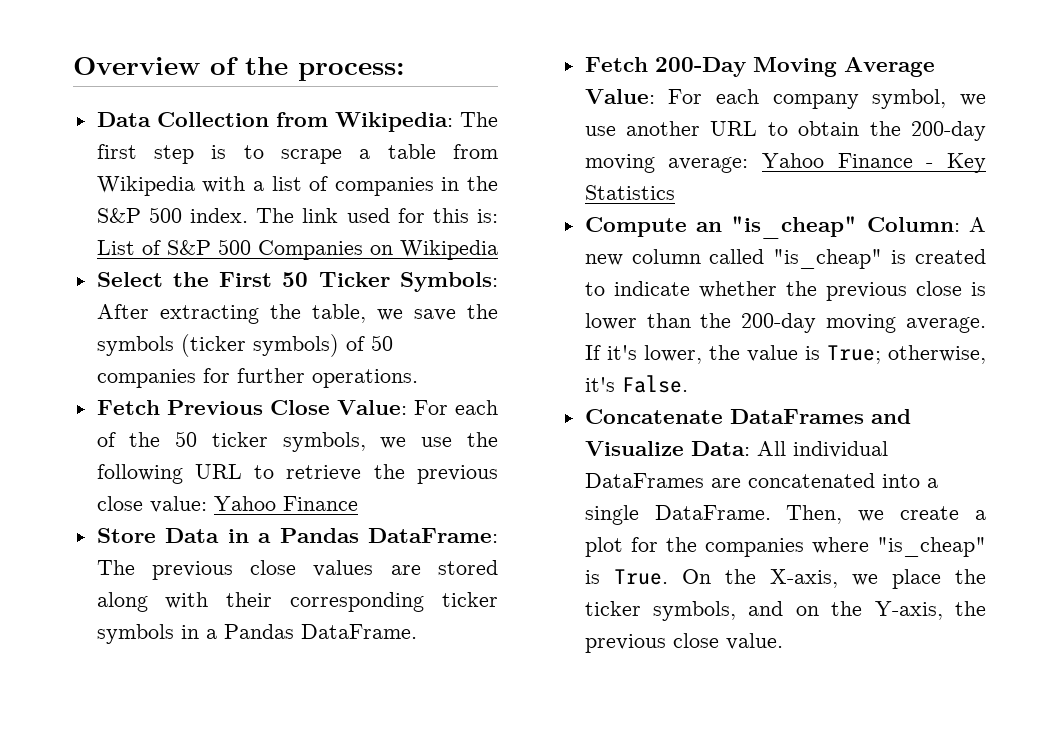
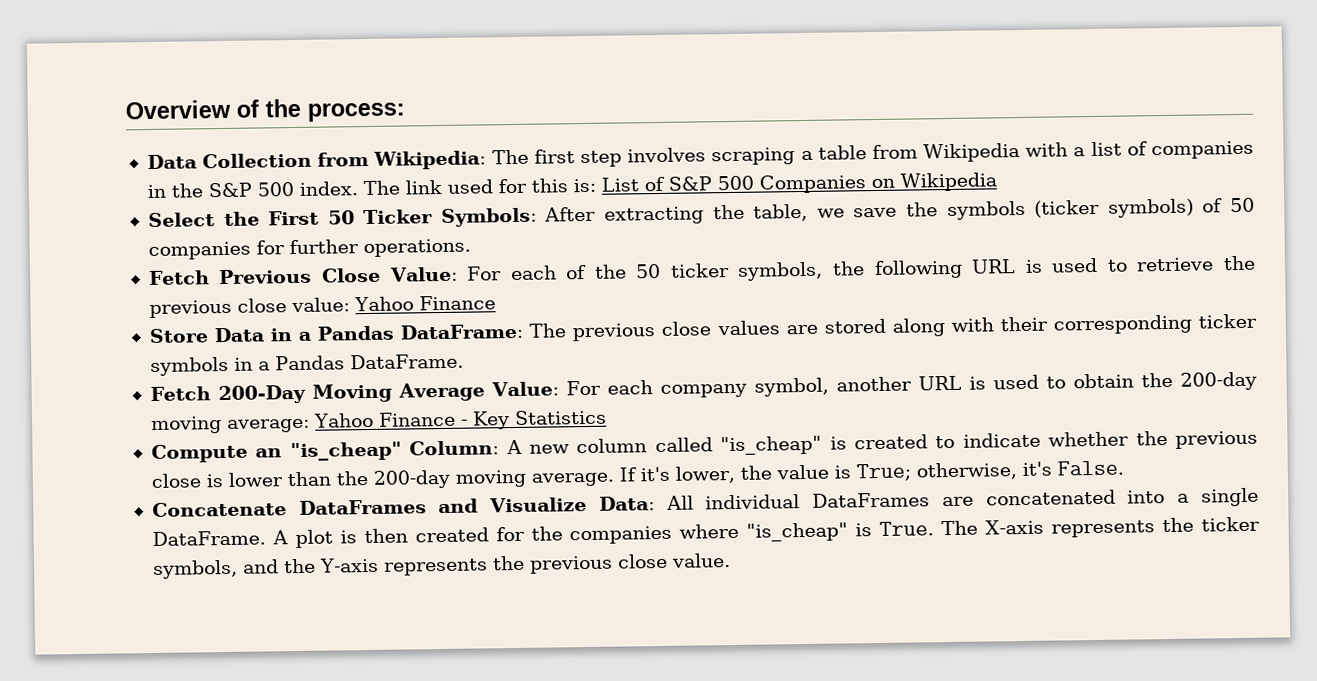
[211,145,342,164] is to scrape -> [627,147,796,166] involves scraping
[380,437,453,449] we use -> (824, 271) none
(242, 471) none -> [1024,257,1099,273] is used
[960,94,986,106] [584,121,758,136] we use another URL -> [835,374,1039,392] another URL is used
[786,505,986,524] [584,537,623,557] Then, we create a plot -> [271,527,489,549] A plot is then created
[681,569,941,589] On the X-axis, we place -> [941,519,1156,538] The X-axis represents
[795,601,943,620] on the Y-axis, -> [282,557,488,576] the Y-axis represents

